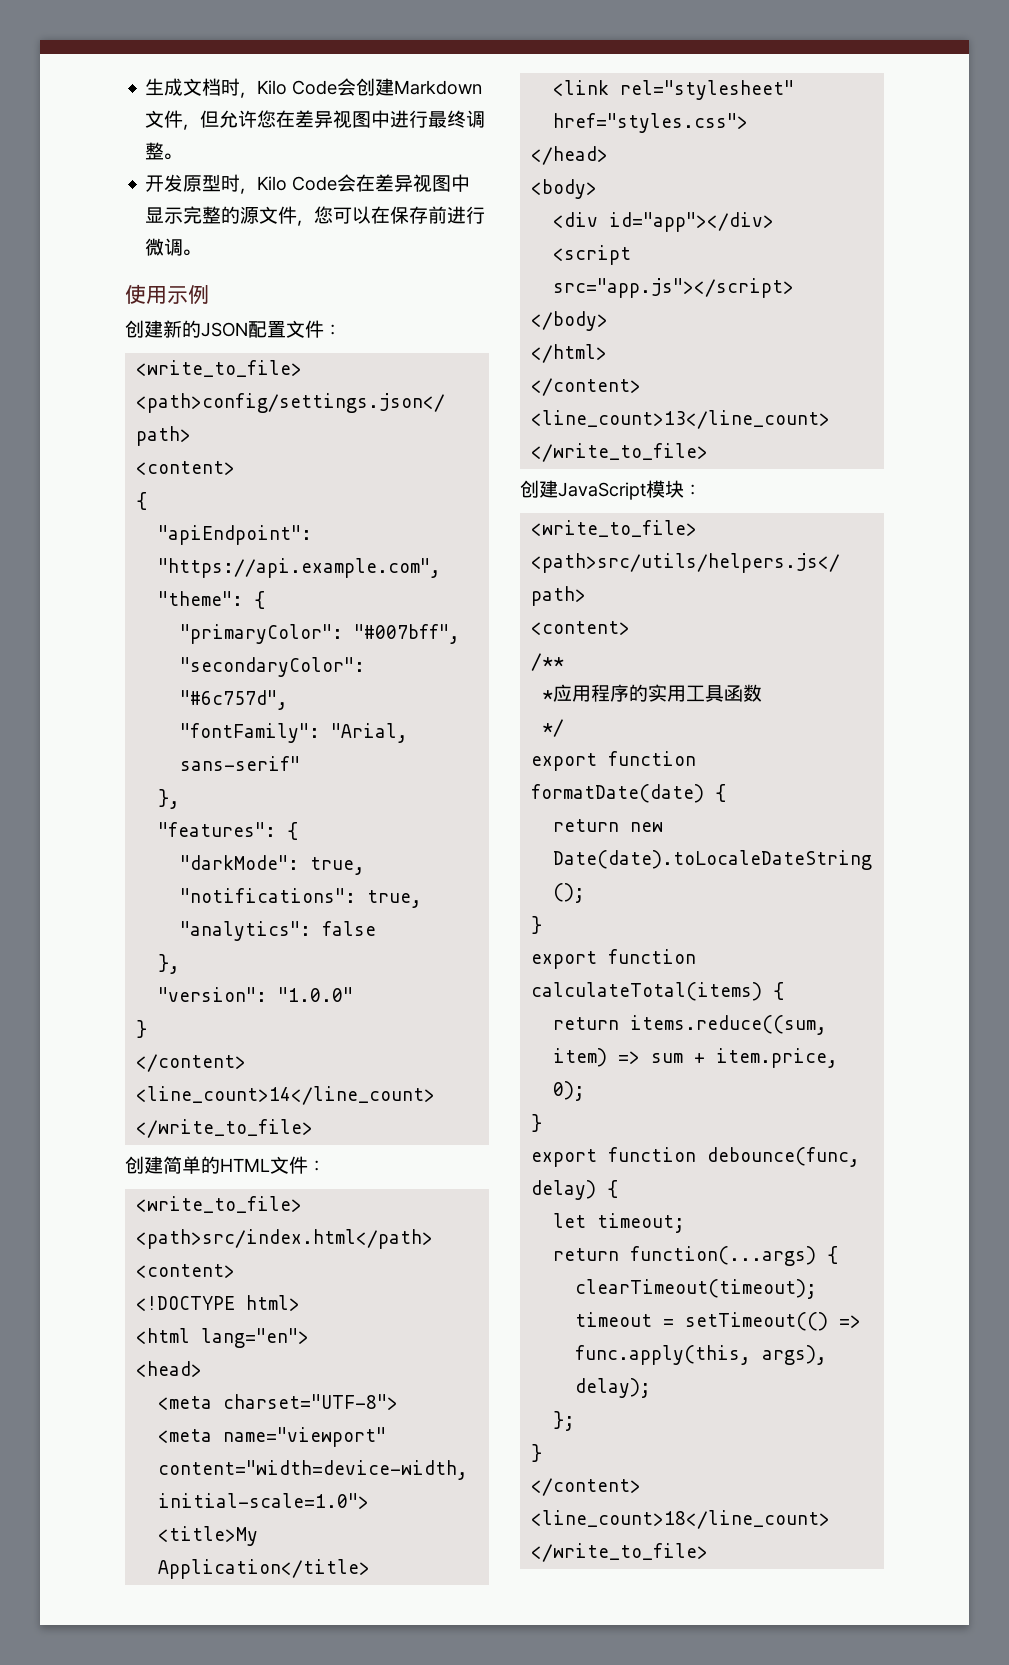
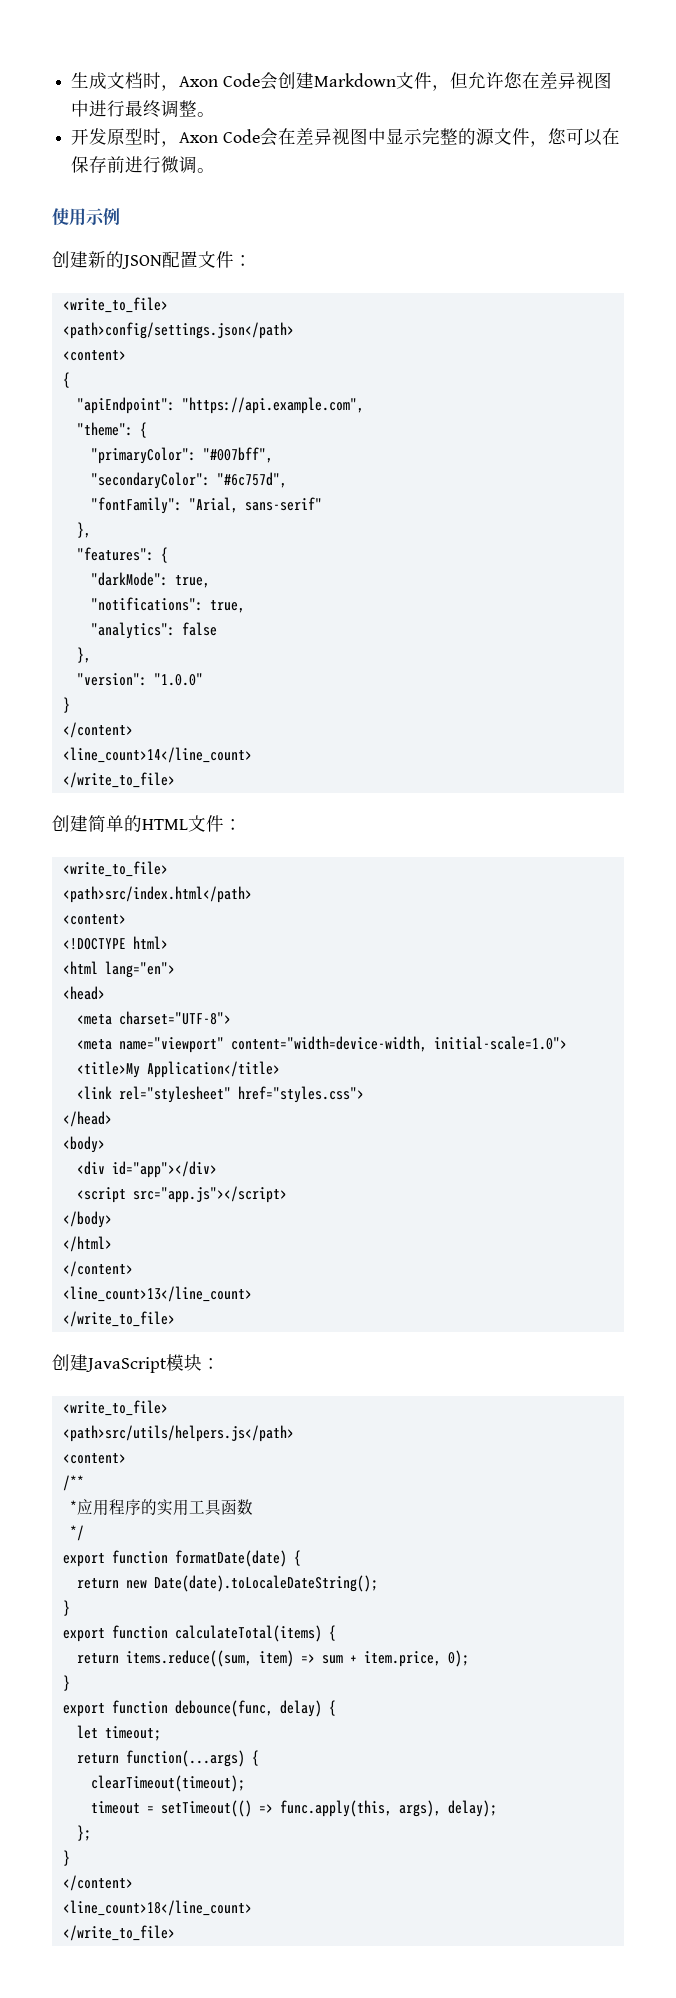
[257,80,288,95] Kilo -> [179,76,219,87] Axon
[257,176,288,191] Kilo -> [179,132,219,143] Axon

